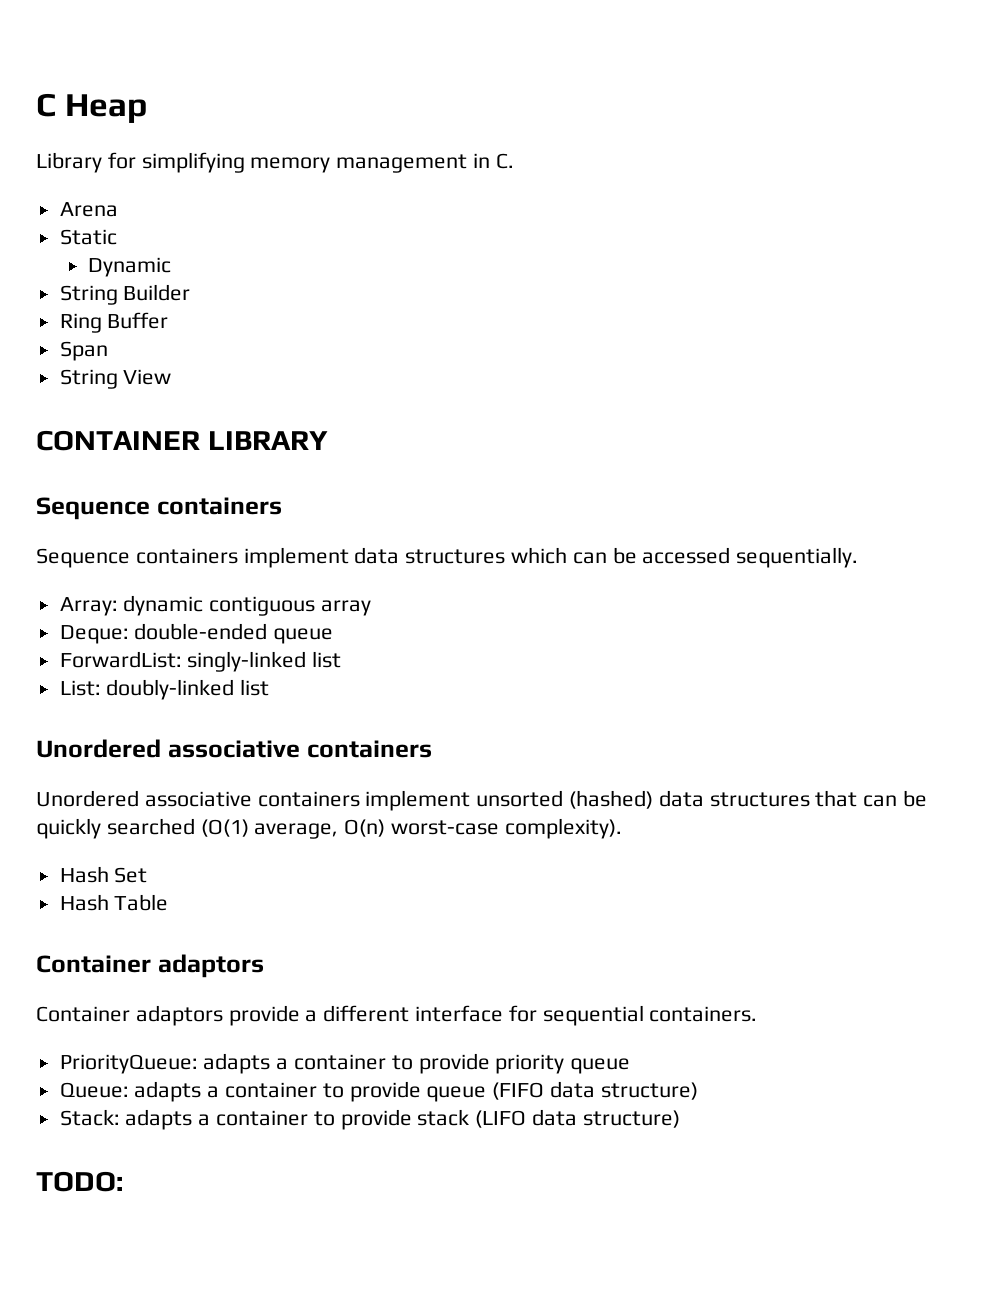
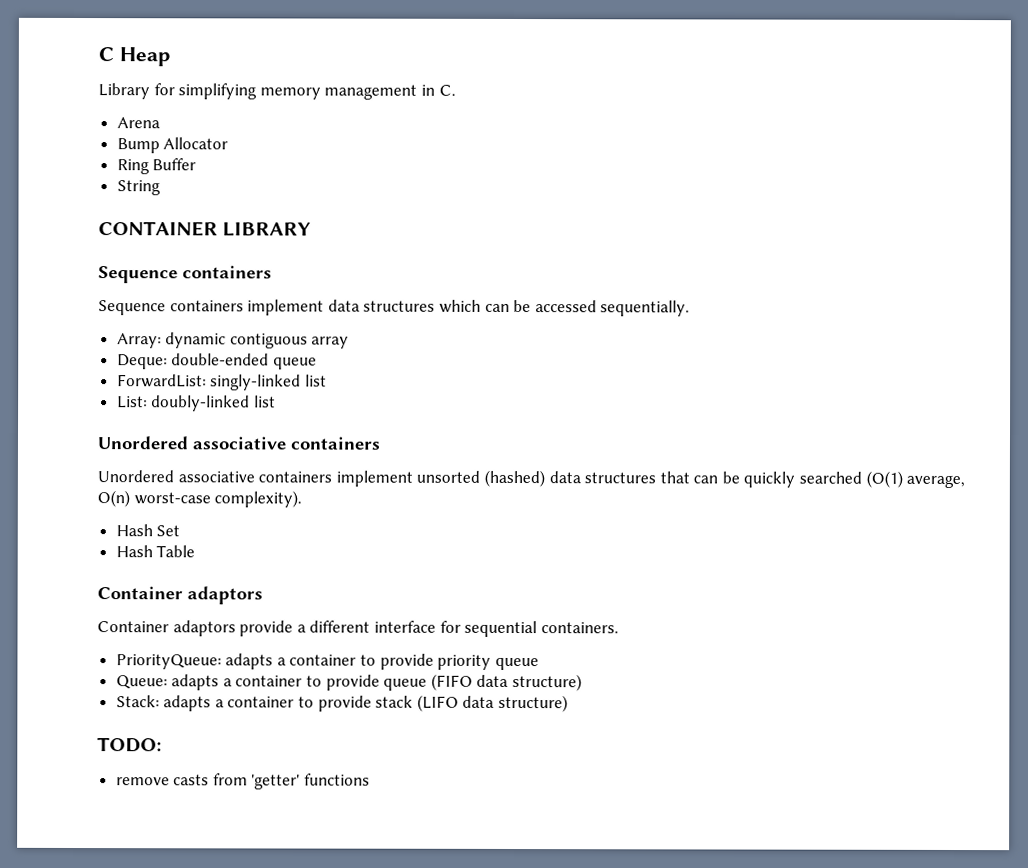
[59,229,117,245] [88,257,172,277] [59,284,191,305] Static // Dynamic // String Builder -> [116,137,229,154] Bump Allocator
[59,341,108,361] [59,369,172,389] // Span // String View -> [116,180,161,196] // String
(123, 1181) none -> [115,773,371,790] // remove casts from 'getter' functions

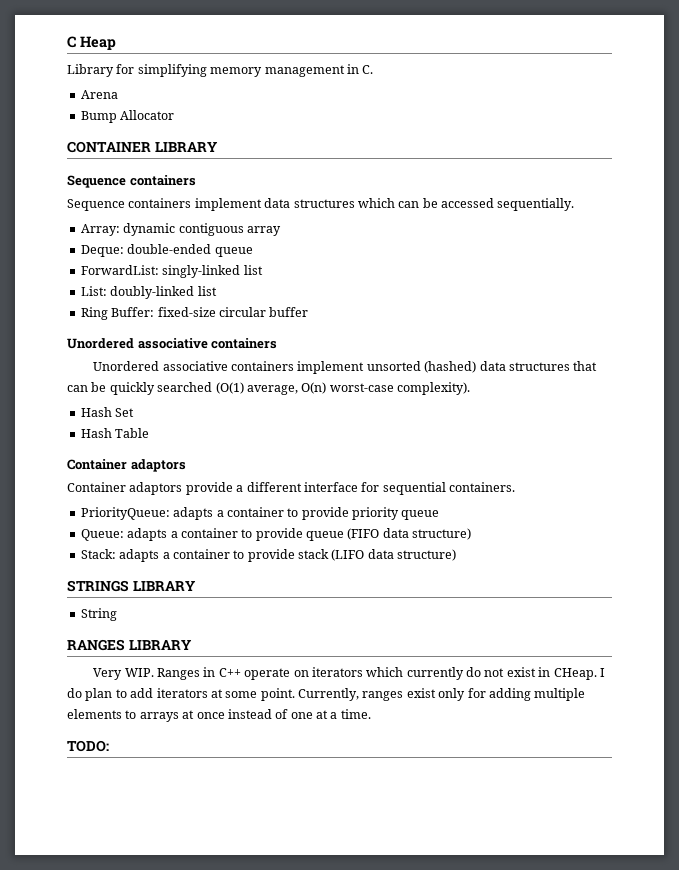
[116,158,197,175] [116,180,161,196] // Ring Buffer // String -> (175, 115) none
(276, 401) none -> [80,307,309,320] // Ring Buffer: fixed-size circular buffer
[97,737,162,753] [115,773,371,790] TODO: // remove casts from 'getter' functions -> [67,580,196,592] [80,608,117,621] [67,639,192,651] [93,667,605,680] [67,688,586,701] [67,709,371,722] [67,740,109,752] STRINGS LIBRARY // String // RANGES LIBRARY // Very WIP. Ranges in C++ operate on iterators which currently do not exist in CHeap. I do plan to add iterators at some point. Currently, ranges exist only for adding multiple elements to arrays at once instead of one at a time. // TODO:

